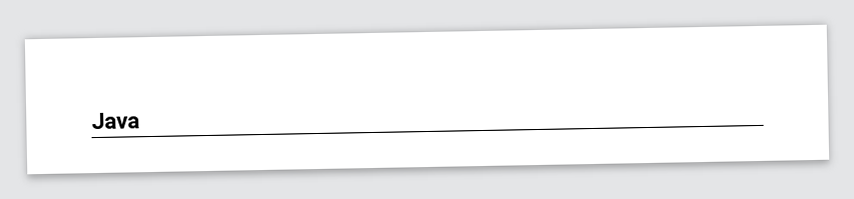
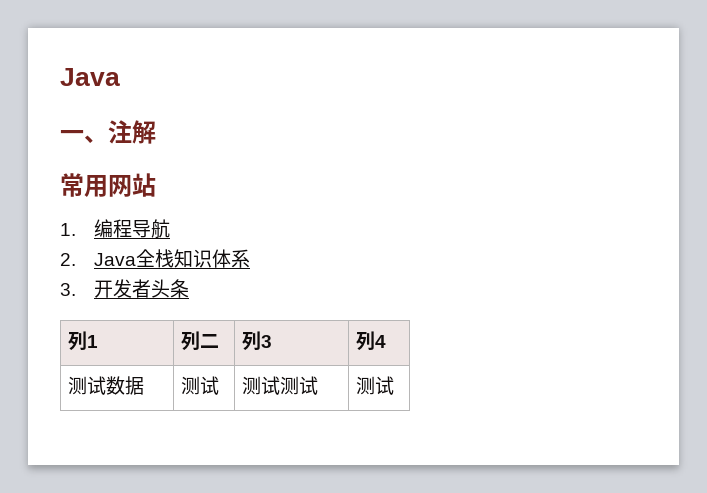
[91,112,140,130] Java -> [60,68,120,86] [60,120,156,144] [60,173,156,197] [60,219,171,238] [60,249,251,268] [60,279,190,298] [68,331,99,351] [181,331,220,351] [242,331,273,351] [356,331,387,351] [68,376,145,395] [181,376,220,395] [242,376,319,395] [356,376,395,395] Java // 一、注解 // 常用网站 // 1.编程导航 // 2. Java全栈知识体系 // 3.开发者头条 // 列1 | 列二 | 列3 | 列4 // 测试数据 | 测试 | 测试测试 | 测试

